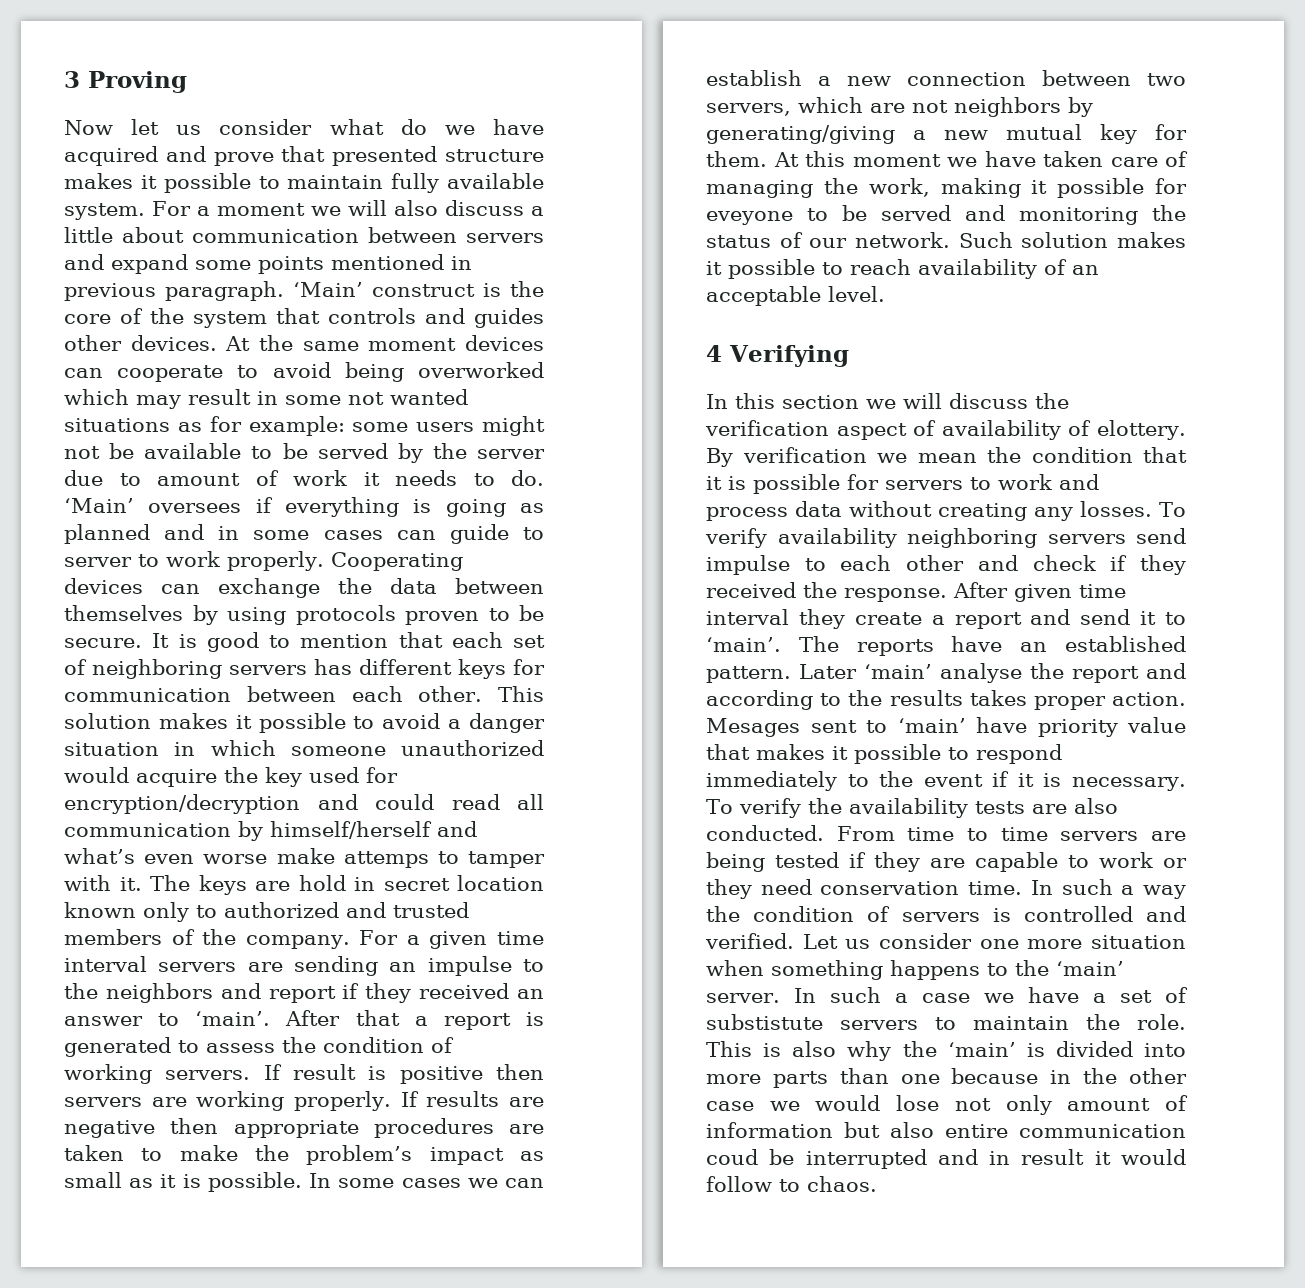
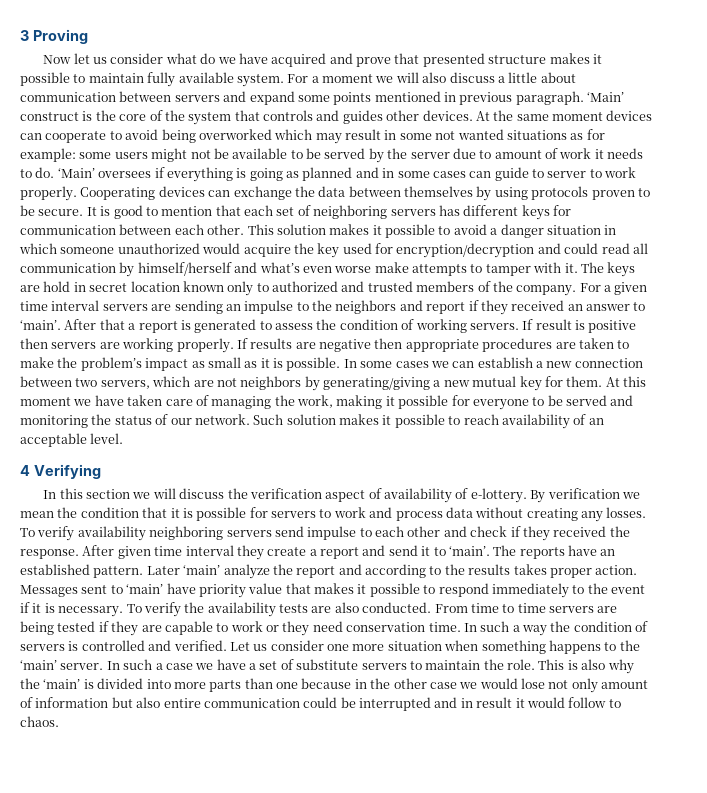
[343,851,429,868] attemps -> [412,264,467,276] attempts
[706,211,793,225] eveyone -> [472,399,529,410] everyone
[1097,420,1187,440] elottery. -> [470,488,527,503] e-lottery.
[940,663,1022,683] analyse -> [223,564,270,579] analyze
[706,718,800,737] Mesages -> [20,585,78,597] Messages
[706,1014,823,1030] substistute -> [296,659,359,670] substitute
[706,1149,758,1165] coud -> [303,697,338,708] could

